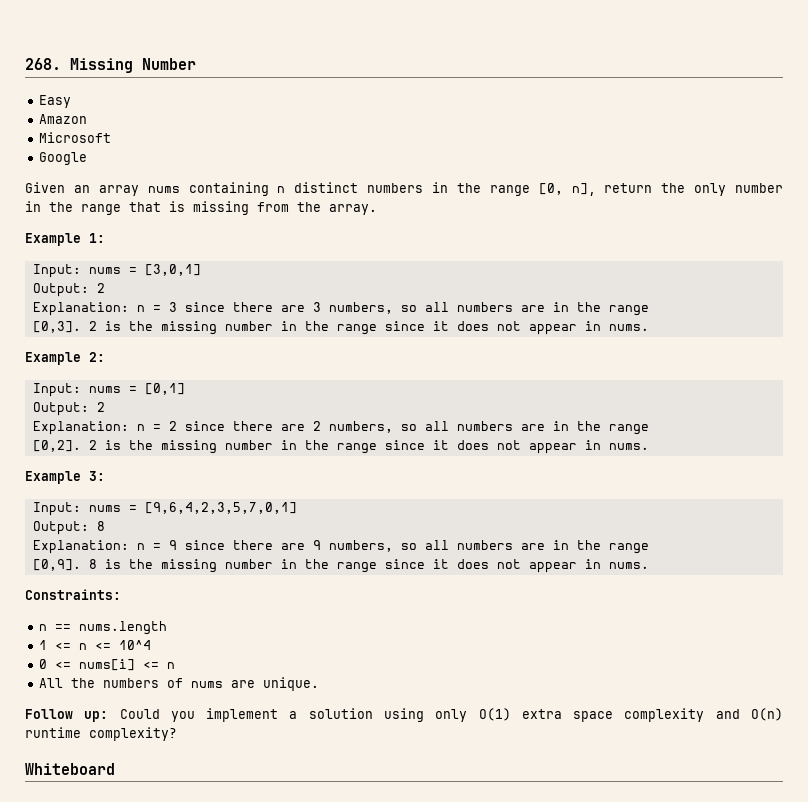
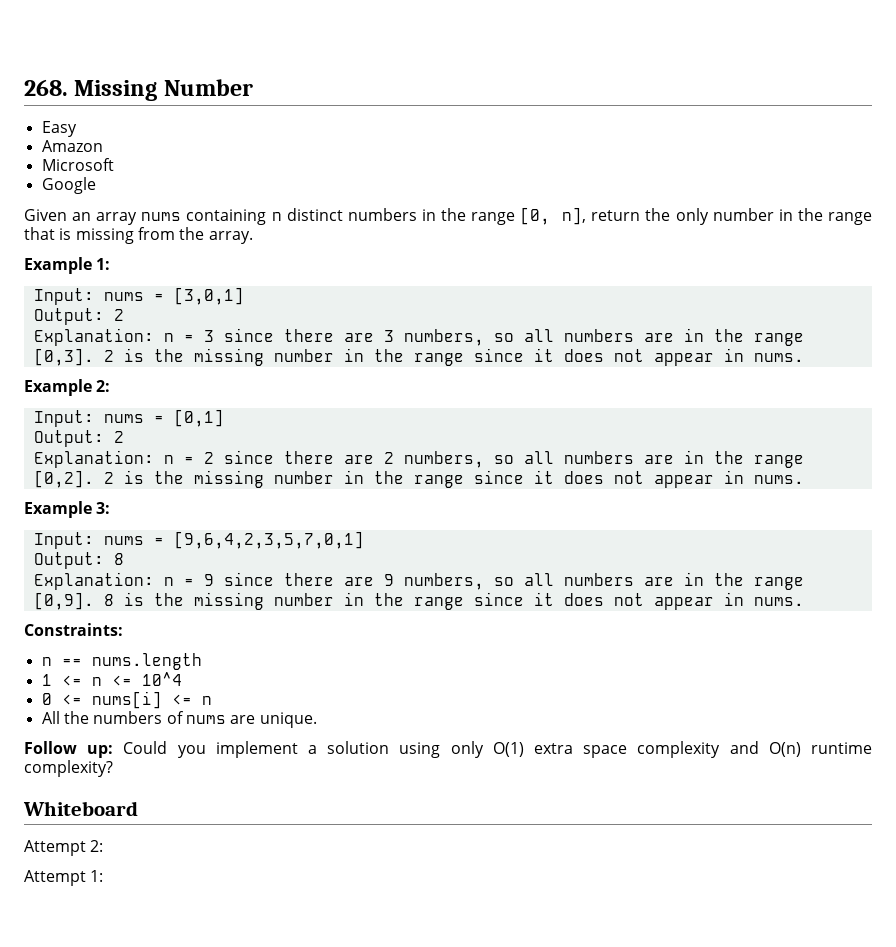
(115, 769) none -> [24,840,104,856] [24,870,104,886] // Attempt 2: // Attempt 1:

